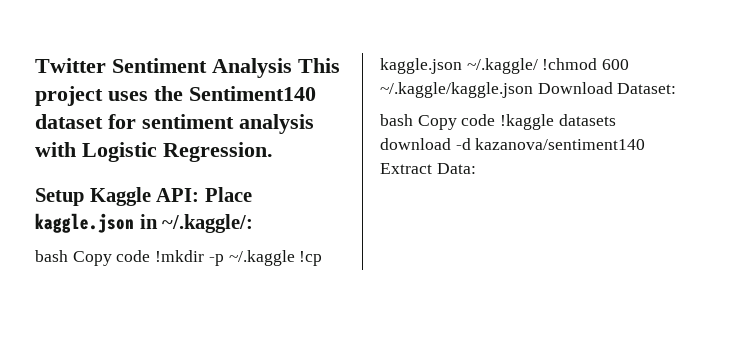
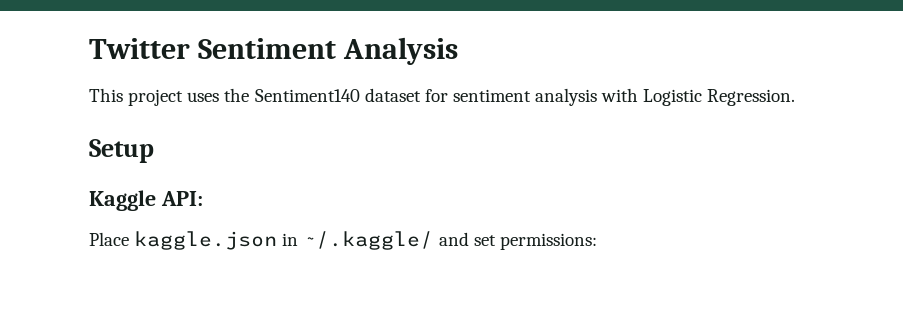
(292, 68) none -> (458, 51) //
(84, 197) none -> (154, 151) //
(200, 195) none -> (203, 198) //
[162,214,254,233] [35,250,323,266] [380,58,630,74] [380,82,677,98] [380,114,616,130] [380,138,646,150] [380,163,476,174] ~/.kaggle/: // bash Copy code !mkdir -p ~/.kaggle !cp kaggle.json ~/.kaggle/ !chmod 600 ~/.kaggle/kaggle.json Download Dataset: // bash Copy code !kaggle datasets download -d kazanova/sentiment140 Extract Data: -> [303,231,597,250] ~/.kaggle/ and set permissions:

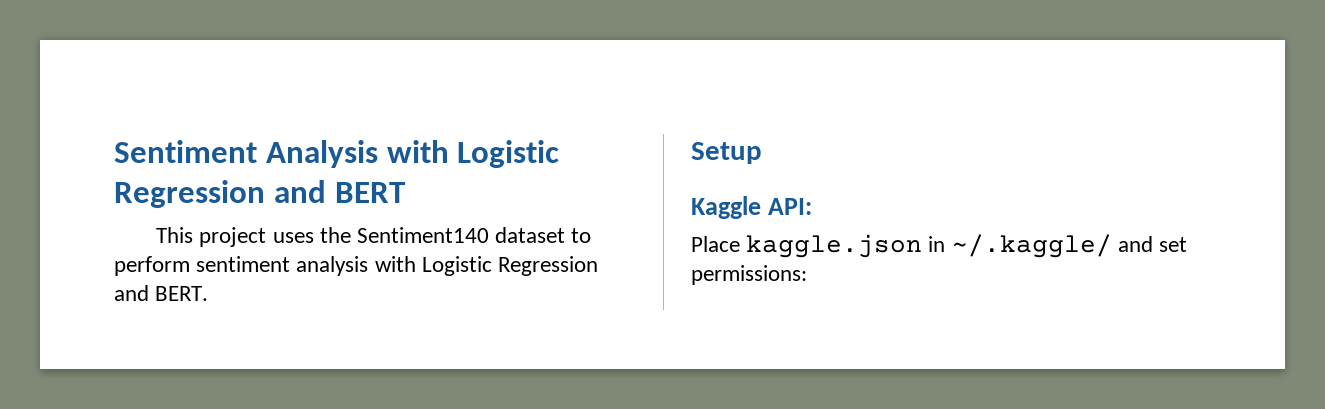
[89,38,190,59] Twitter -> (114, 151) none
(458, 51) none -> [386,140,560,168] [114,180,406,208] with Logistic Regression and BERT
[424,89,448,102] for -> [571,228,592,243] [114,256,190,276] to perform
[707,89,796,106] Regression. -> [498,256,599,276] [114,285,209,301] Regression and BERT.

